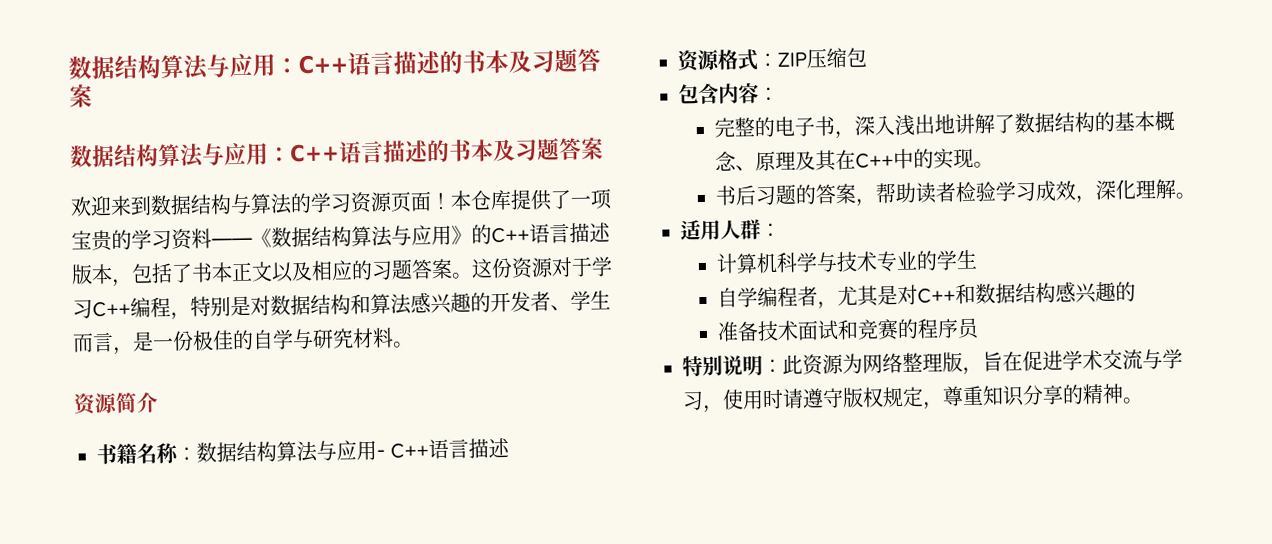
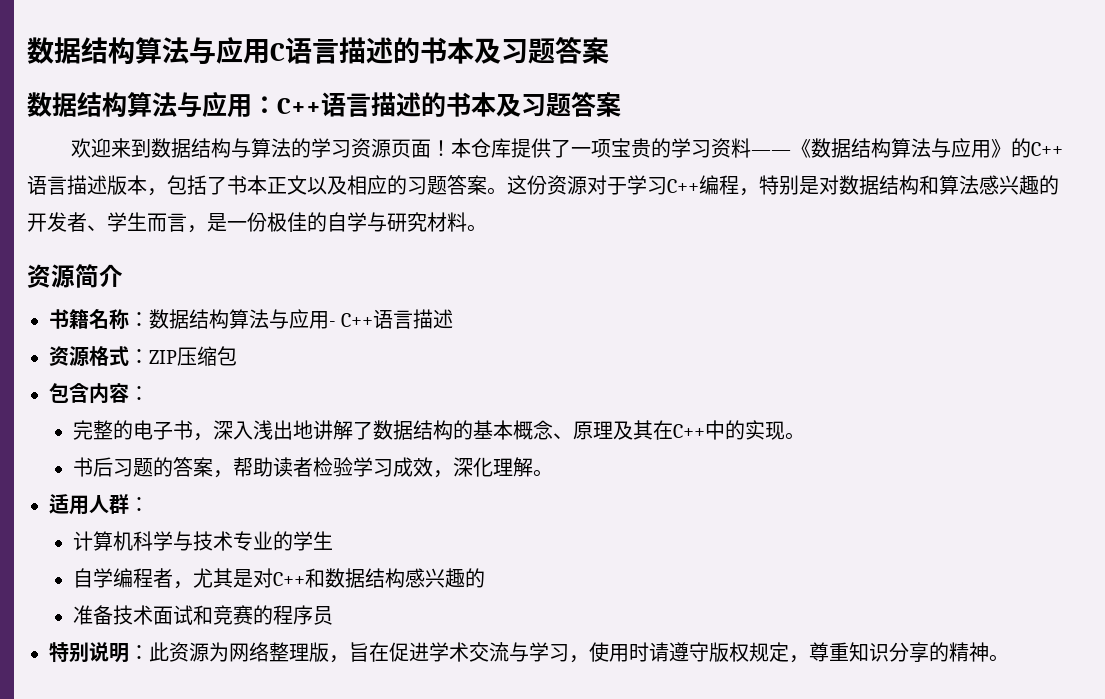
[68,53,348,80] 数据结构算法与应用：C++ -> [27,37,285,65] 数据结构算法与应用C

